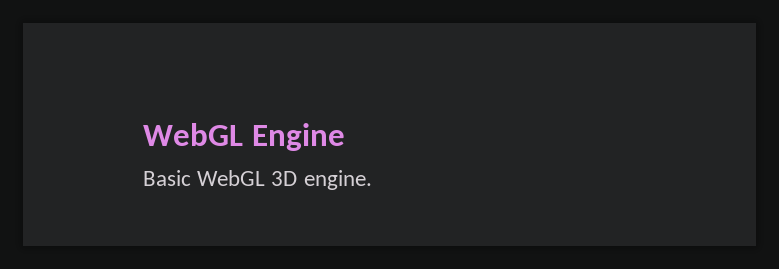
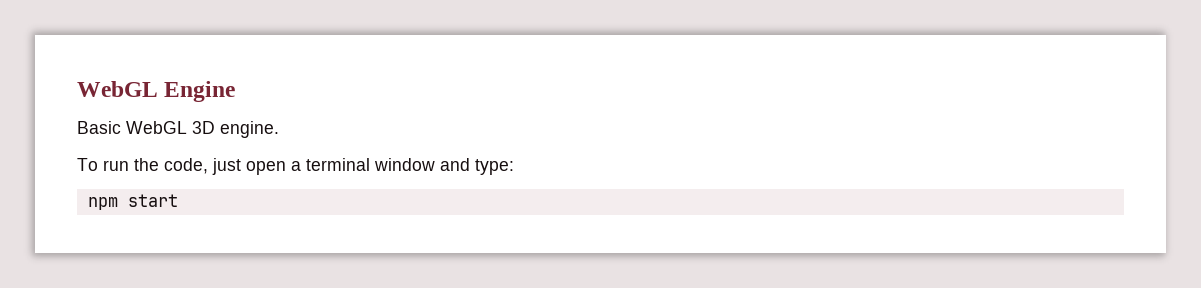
(372, 180) none -> [77,158,514,175] [87,194,178,210] // To run the code, just open a terminal window and type: // npm start

